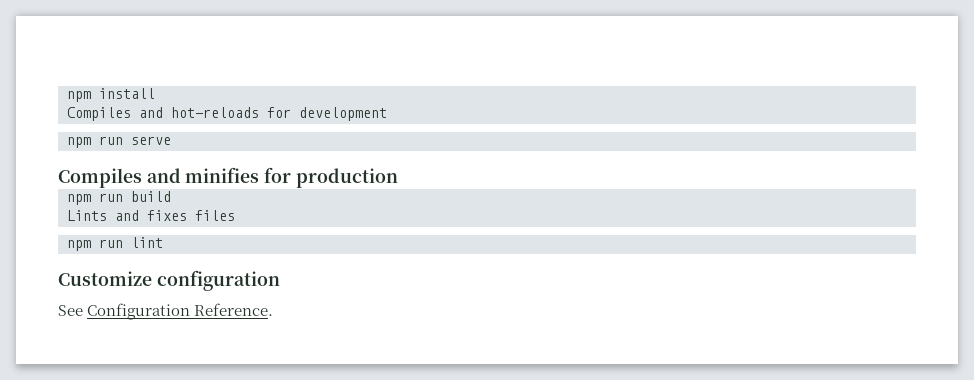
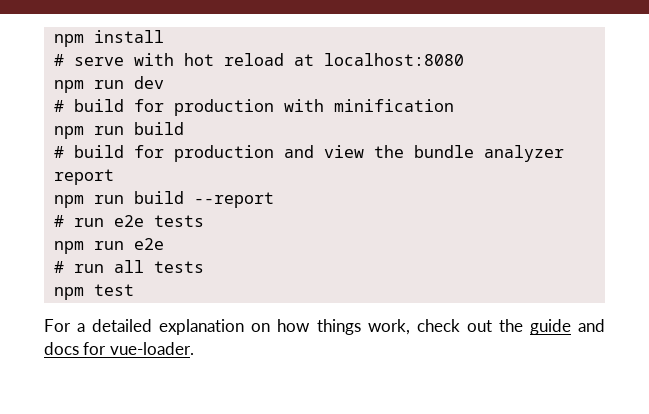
[67,107,387,121] [67,136,171,148] [58,167,398,188] Compiles and hot-reloads for development // npm run serve // Compiles and minifies for production -> [53,53,464,66] [53,76,164,93] [53,99,454,116] # serve with hot reload at localhost:8080 // npm run dev // # build for production with minification
[67,210,235,221] [67,237,163,251] [58,270,280,291] [58,303,274,320] Lints and fixes files // npm run lint // Customize configuration // See Configuration Reference. -> [53,145,564,162] [53,169,114,185] [53,191,274,208] [53,215,204,227] [53,238,164,254] [53,260,204,273] [53,284,134,300] [44,319,605,335] [44,342,194,355] # build for production and view the bundle analyzer report // npm run build --report // # run e2e tests // npm run e2e // # run all tests // npm test // For a detailed explanation on how things work, check out the guide and docs for vue-loader.

